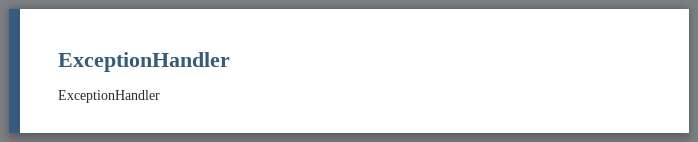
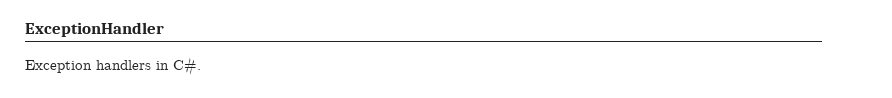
[58,90,160,103] ExceptionHandler -> [25,57,201,76] Exception handlers in C#.

